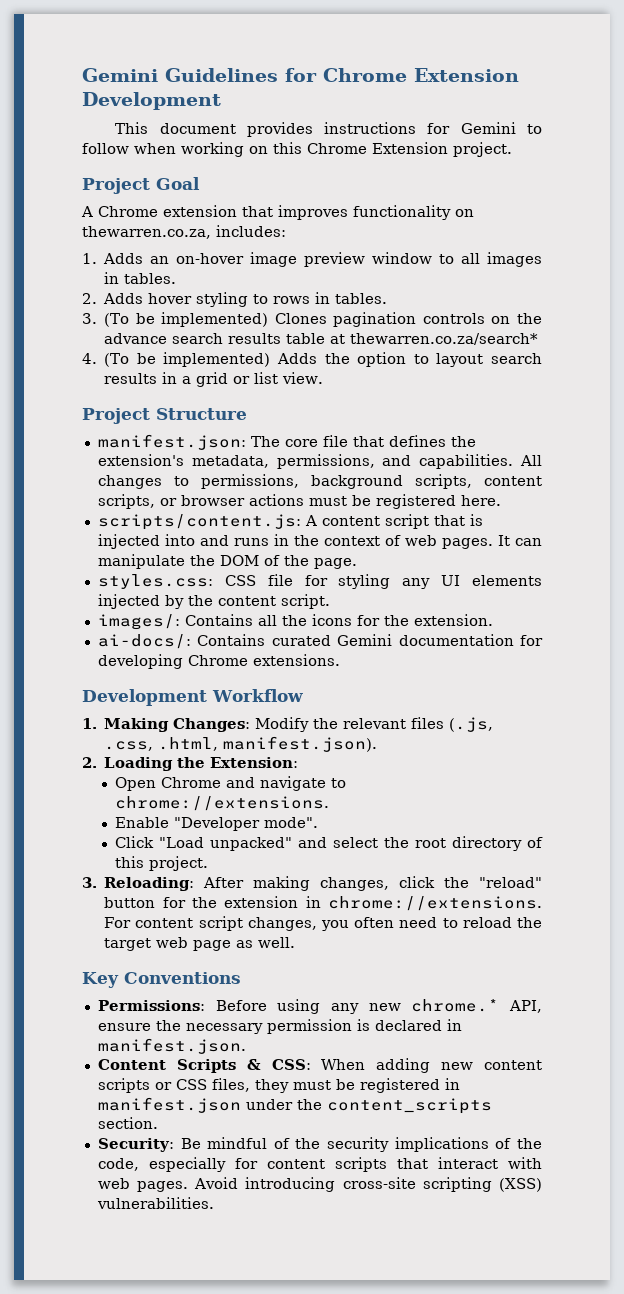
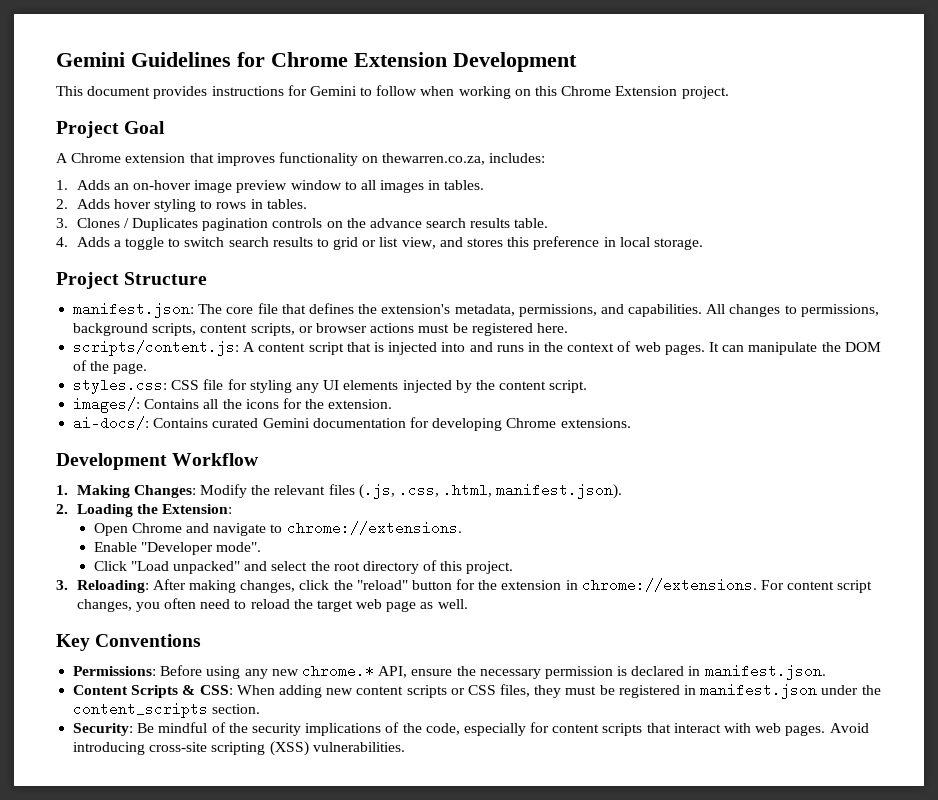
[104,312,327,327] (To be implemented) Clones -> [76,218,198,231] Clones / Duplicates
[286,333,539,345] [82,352,542,367] [104,372,324,387] table at thewarren.co.za/search* // 4. (To be implemented) Adds the option to layout search results in a grid or list view. -> [514,218,549,228] [56,236,703,250] table. // 4. Adds a toggle to switch search results to grid or list view, and stores this preference in local storage.

